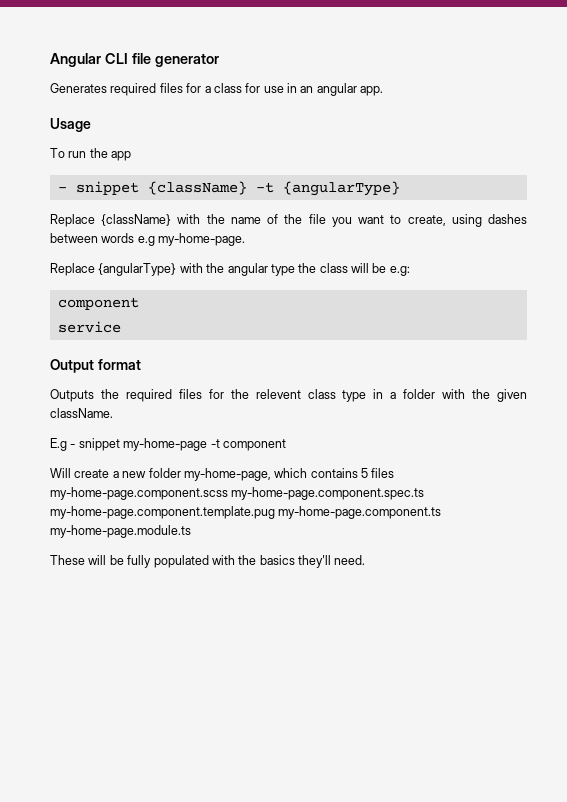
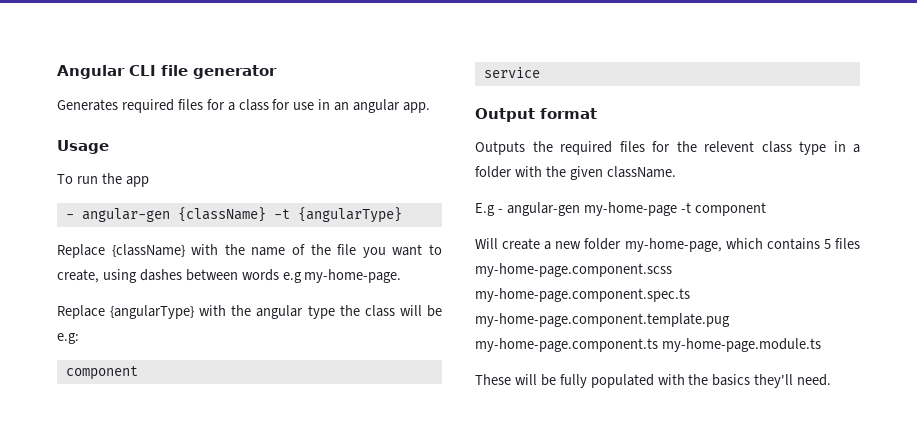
[75,181,139,195] snippet -> [81,208,170,222] angular-gen
[78,438,120,451] snippet -> [506,202,580,216] angular-gen

